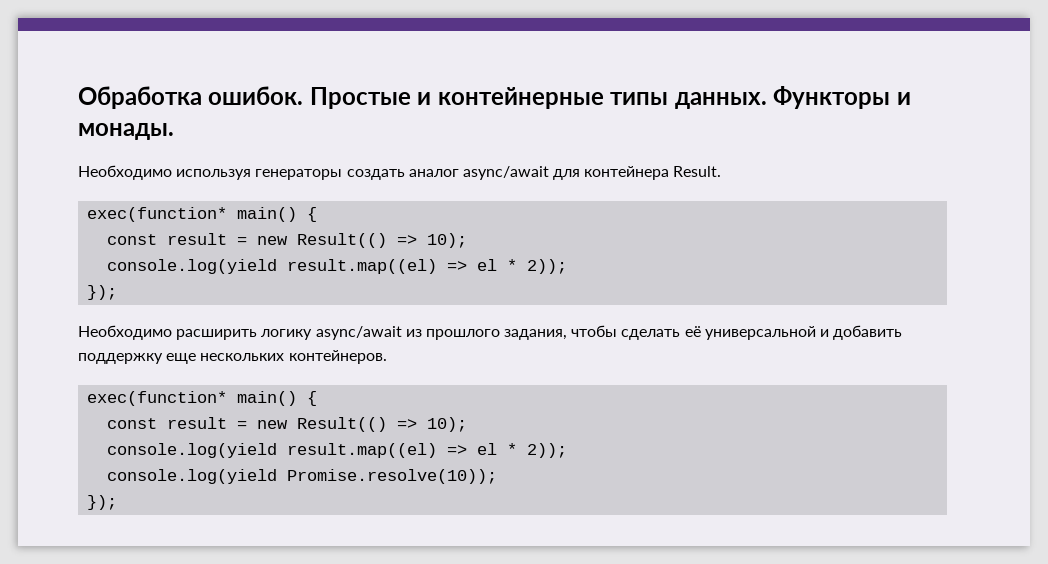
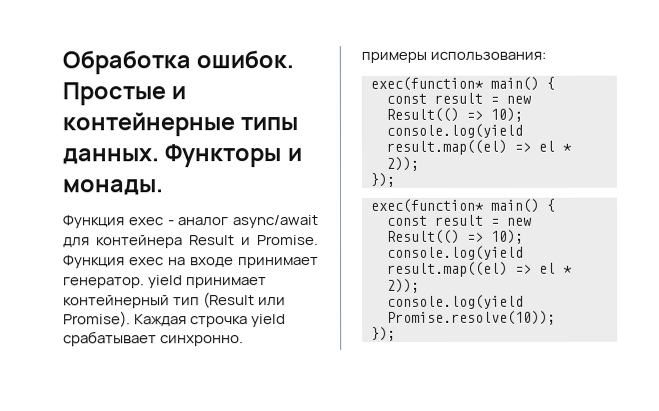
[78,165,722,180] Необходимо используя генераторы создать аналог async/await для контейнера Result. -> [63,215,319,229] [63,235,319,249] [63,255,319,269] [63,275,268,289] [63,292,287,309] [63,311,287,328] [63,331,245,347] [361,51,547,63] Функция exec - аналог async/await для контейнера Result и Promise. Функция exec на входе принимает генератор. yield принимает контейнерный тип (Result или Promise). Каждая строчка yield срабатывает синхронно. // примеры использования:
[78,325,903,340] [78,350,387,364] // Необходимо расширить логику async/await из прошлого задания, чтобы сделать её универсальной и добавить поддержку еще нескольких контейнеров. -> (395, 179) none

